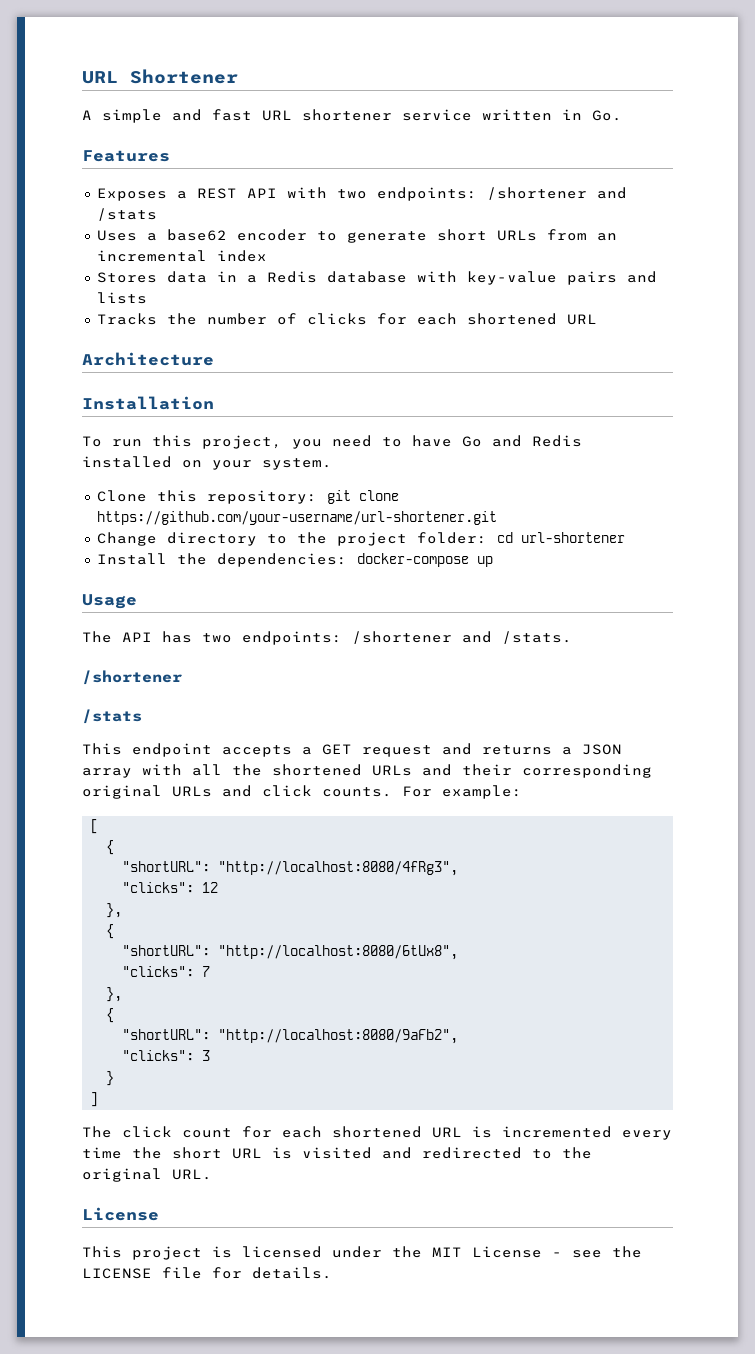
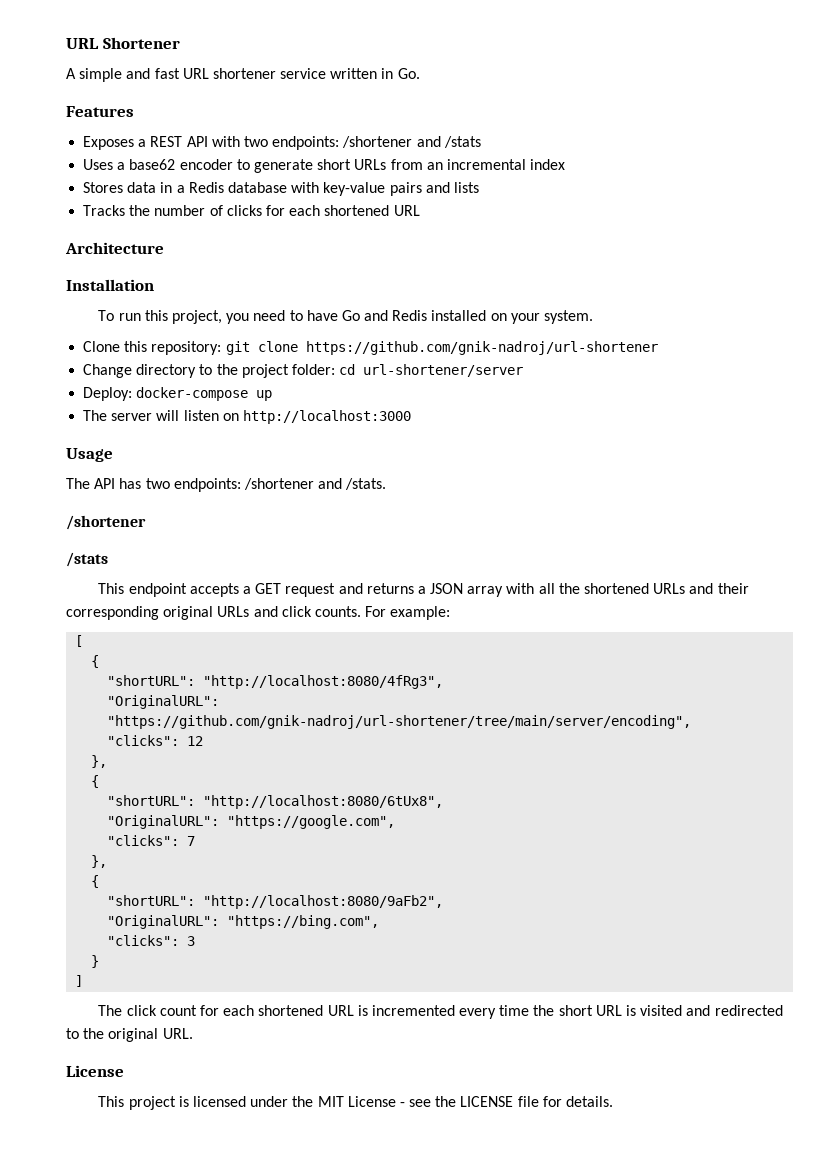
[96,511,497,525] https://github.com/your-username/url-shortener.git -> [305,341,658,355] https://github.com/gnik-nadroj/url-shortener
[520,532,625,543] [96,553,493,567] url-shortener // Install the dependencies: docker-compose up -> [363,364,524,377] [83,387,273,401] [83,410,411,424] url-shortener/server // Deploy: docker-compose up // The server will listen on http://localhost:3000
(459, 868) none -> [107,695,220,709] [107,715,692,729] // "OriginalURL": "https://github.com/gnik-nadroj/url-shortener/tree/main/server/encoding",
(459, 952) none -> [107,815,396,829] // "OriginalURL": "https://google.com",
(459, 1036) none -> [107,915,380,929] // "OriginalURL": "https://bing.com",

